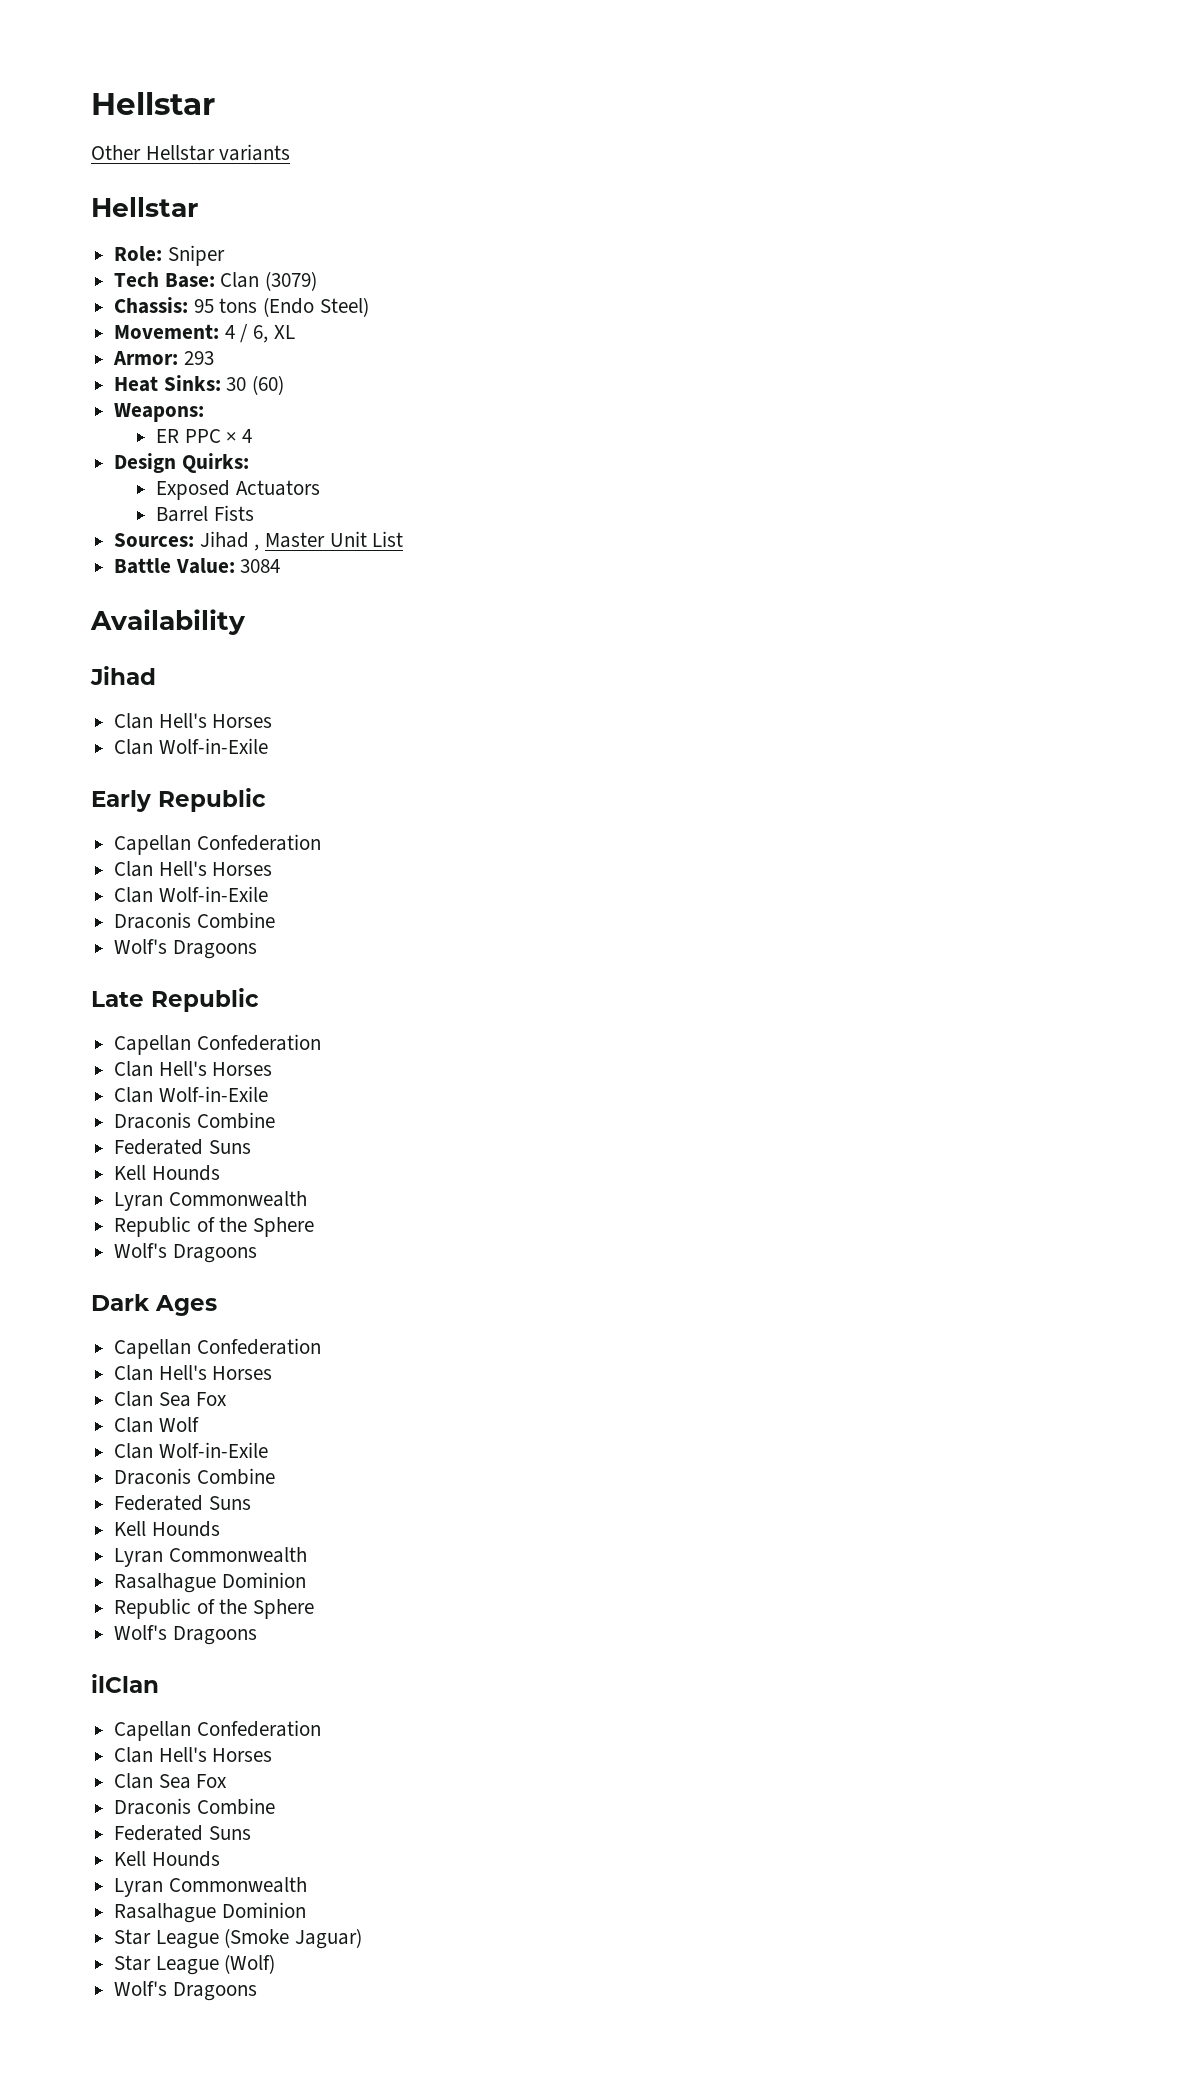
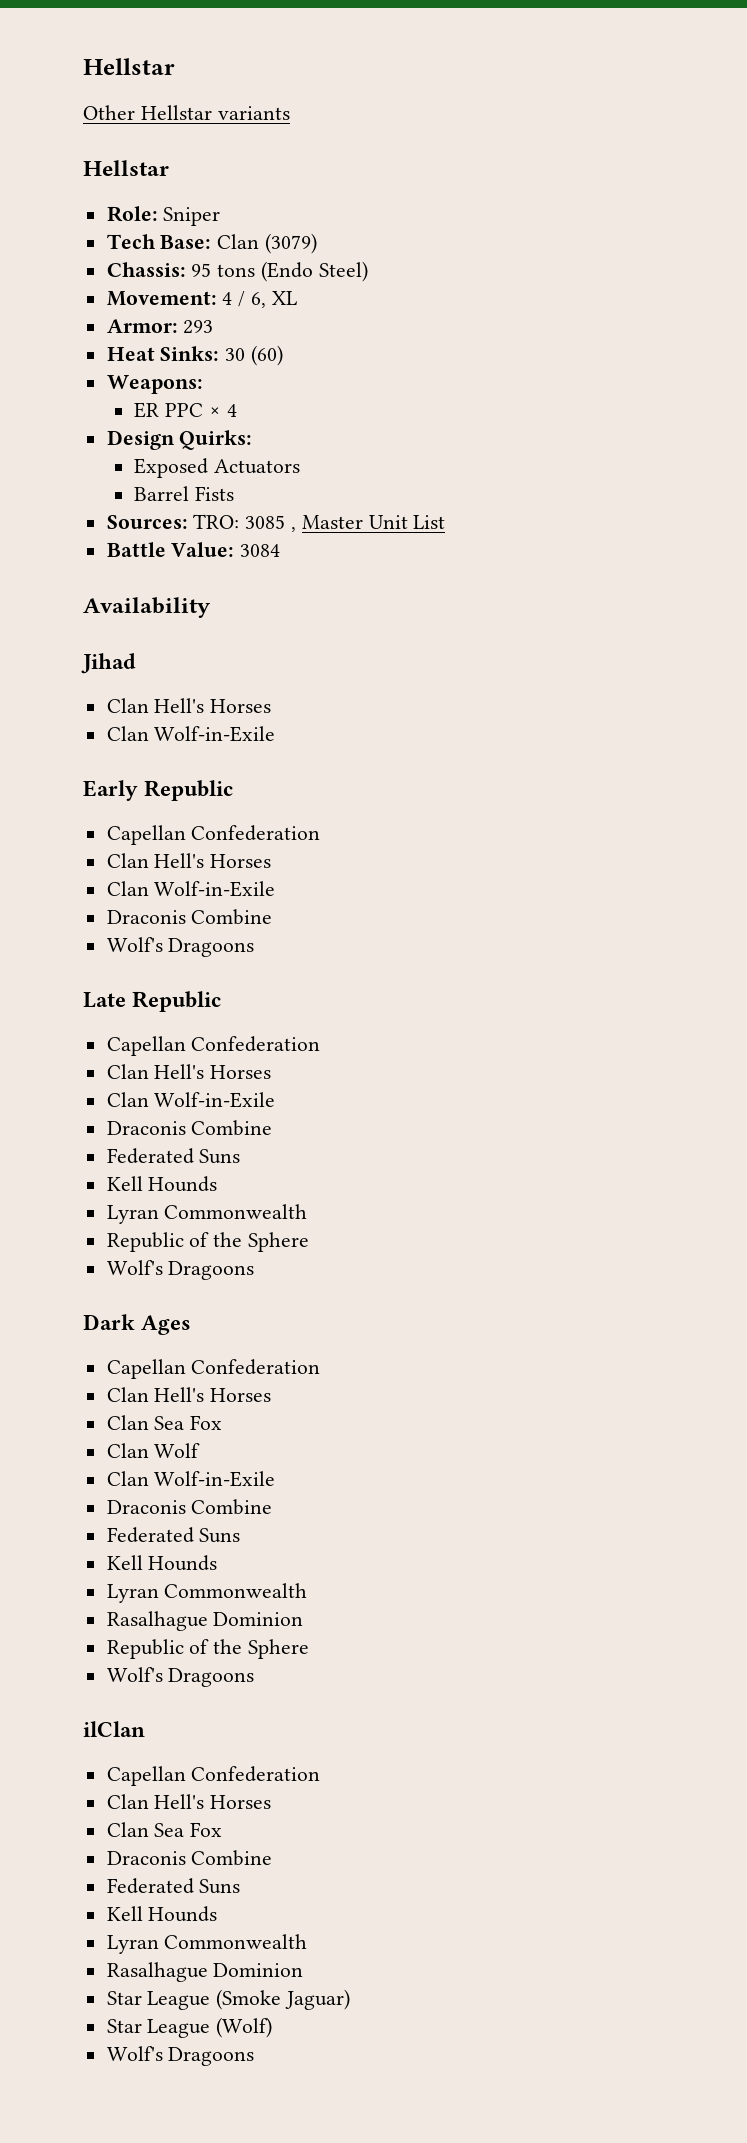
[199,531,249,548] Jihad -> [193,514,286,529] TRO: 3085

